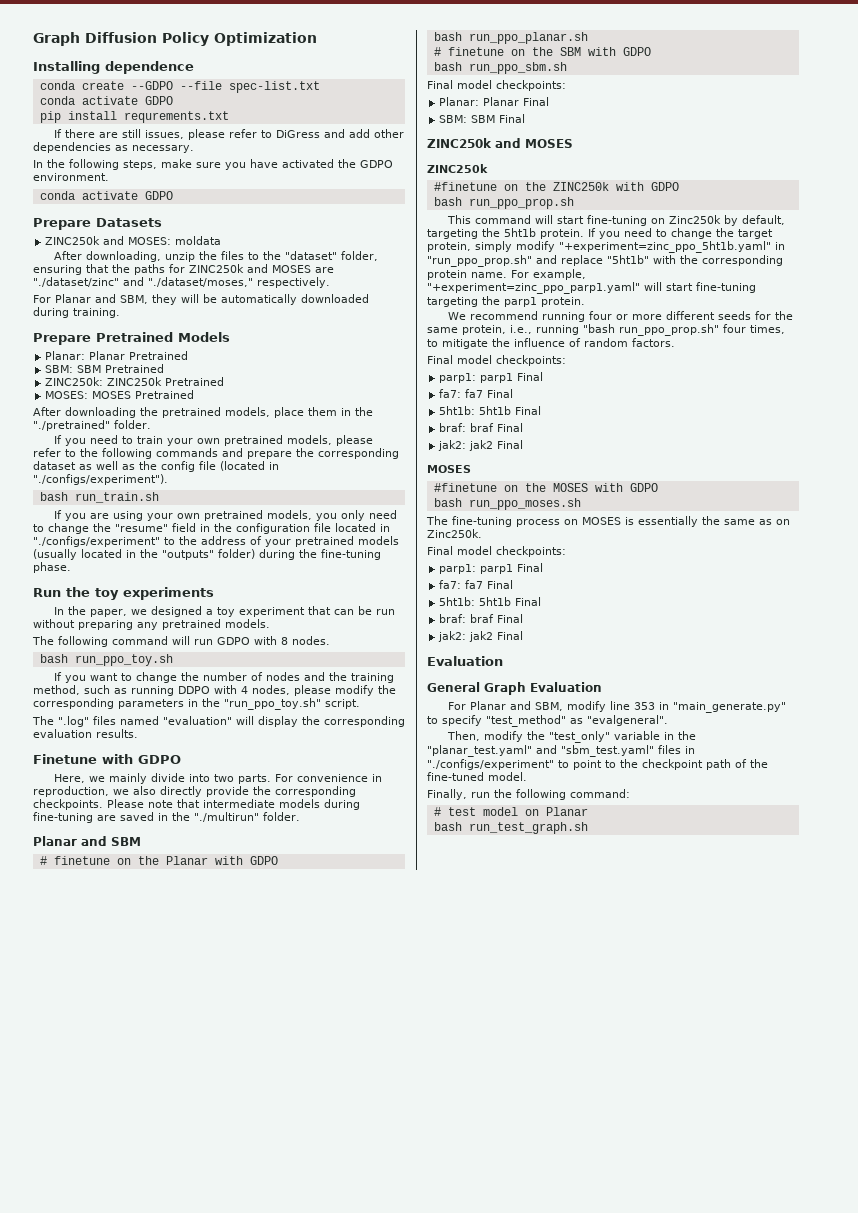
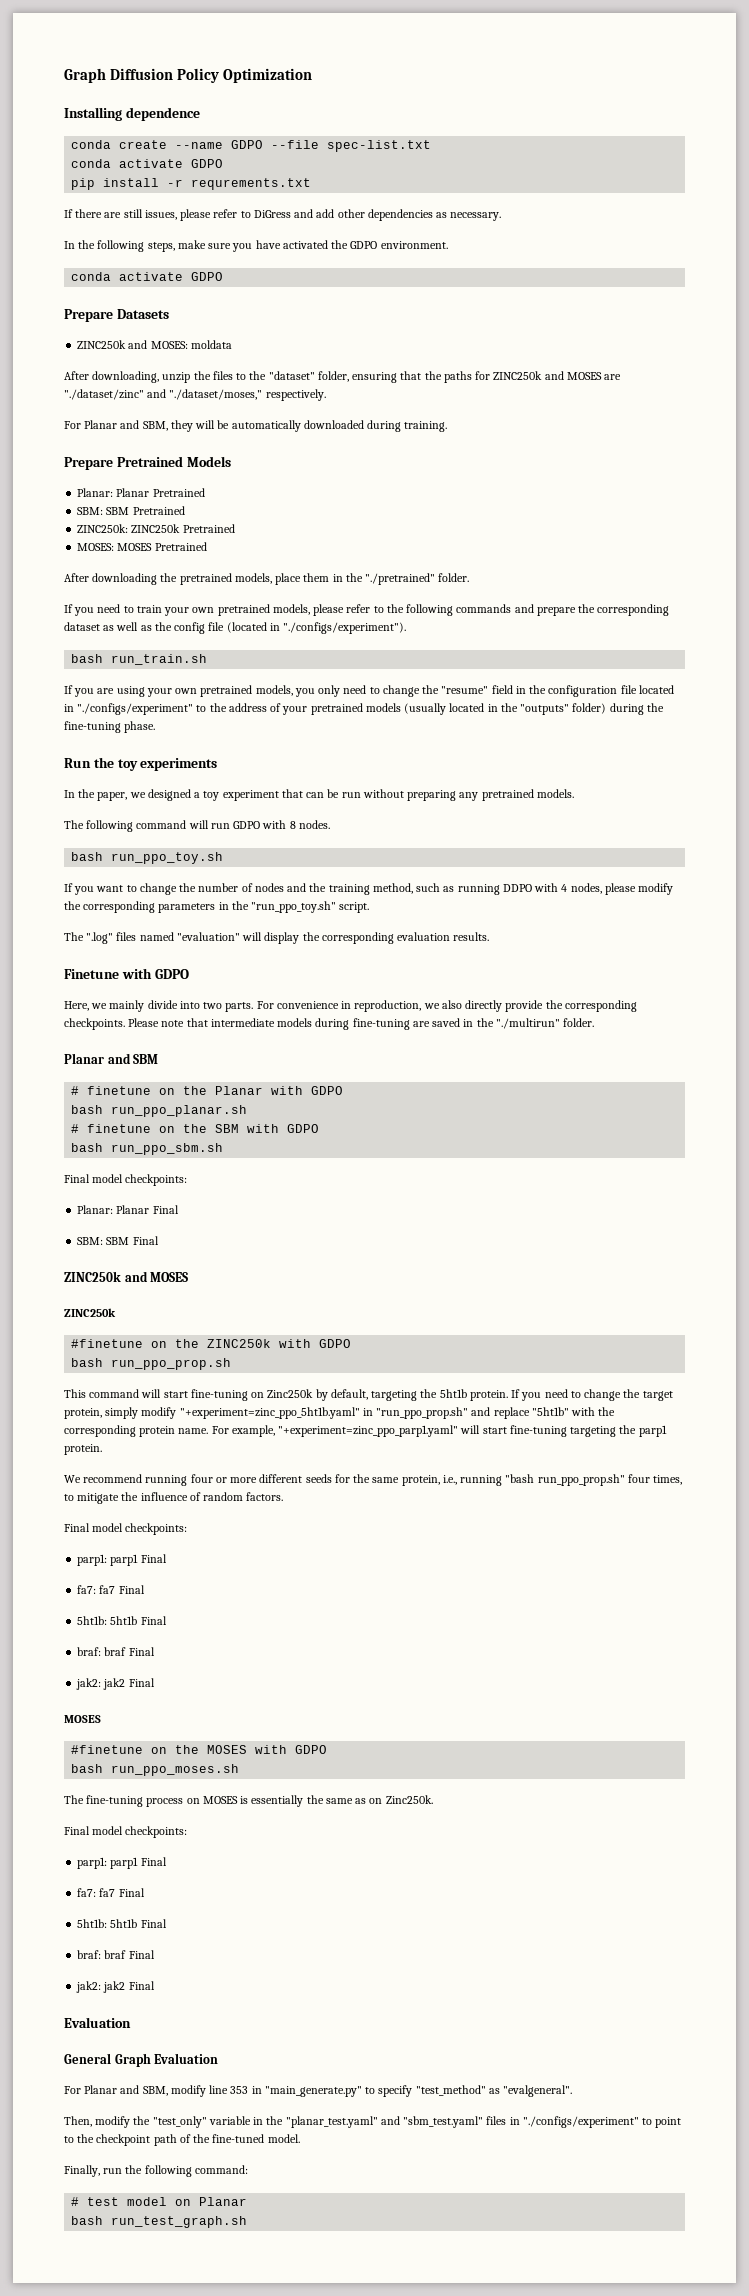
[130,81,173,90] --GDPO -> [175,140,264,149] --name GDPO
(117, 115) none -> [167,179,184,187] -r

